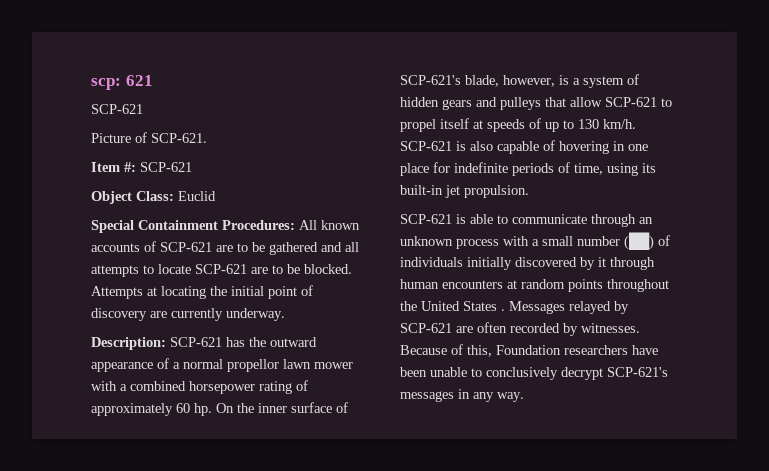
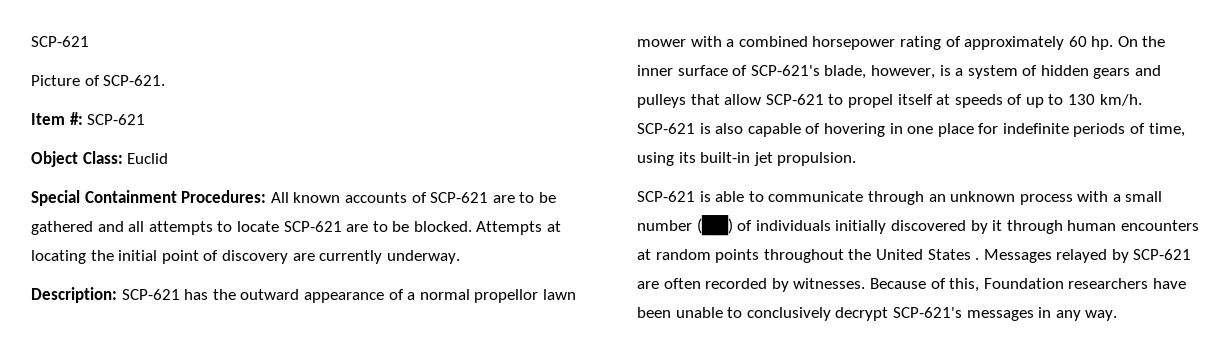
[91,75,153,90] scp: 621 // -> (31, 41) none

